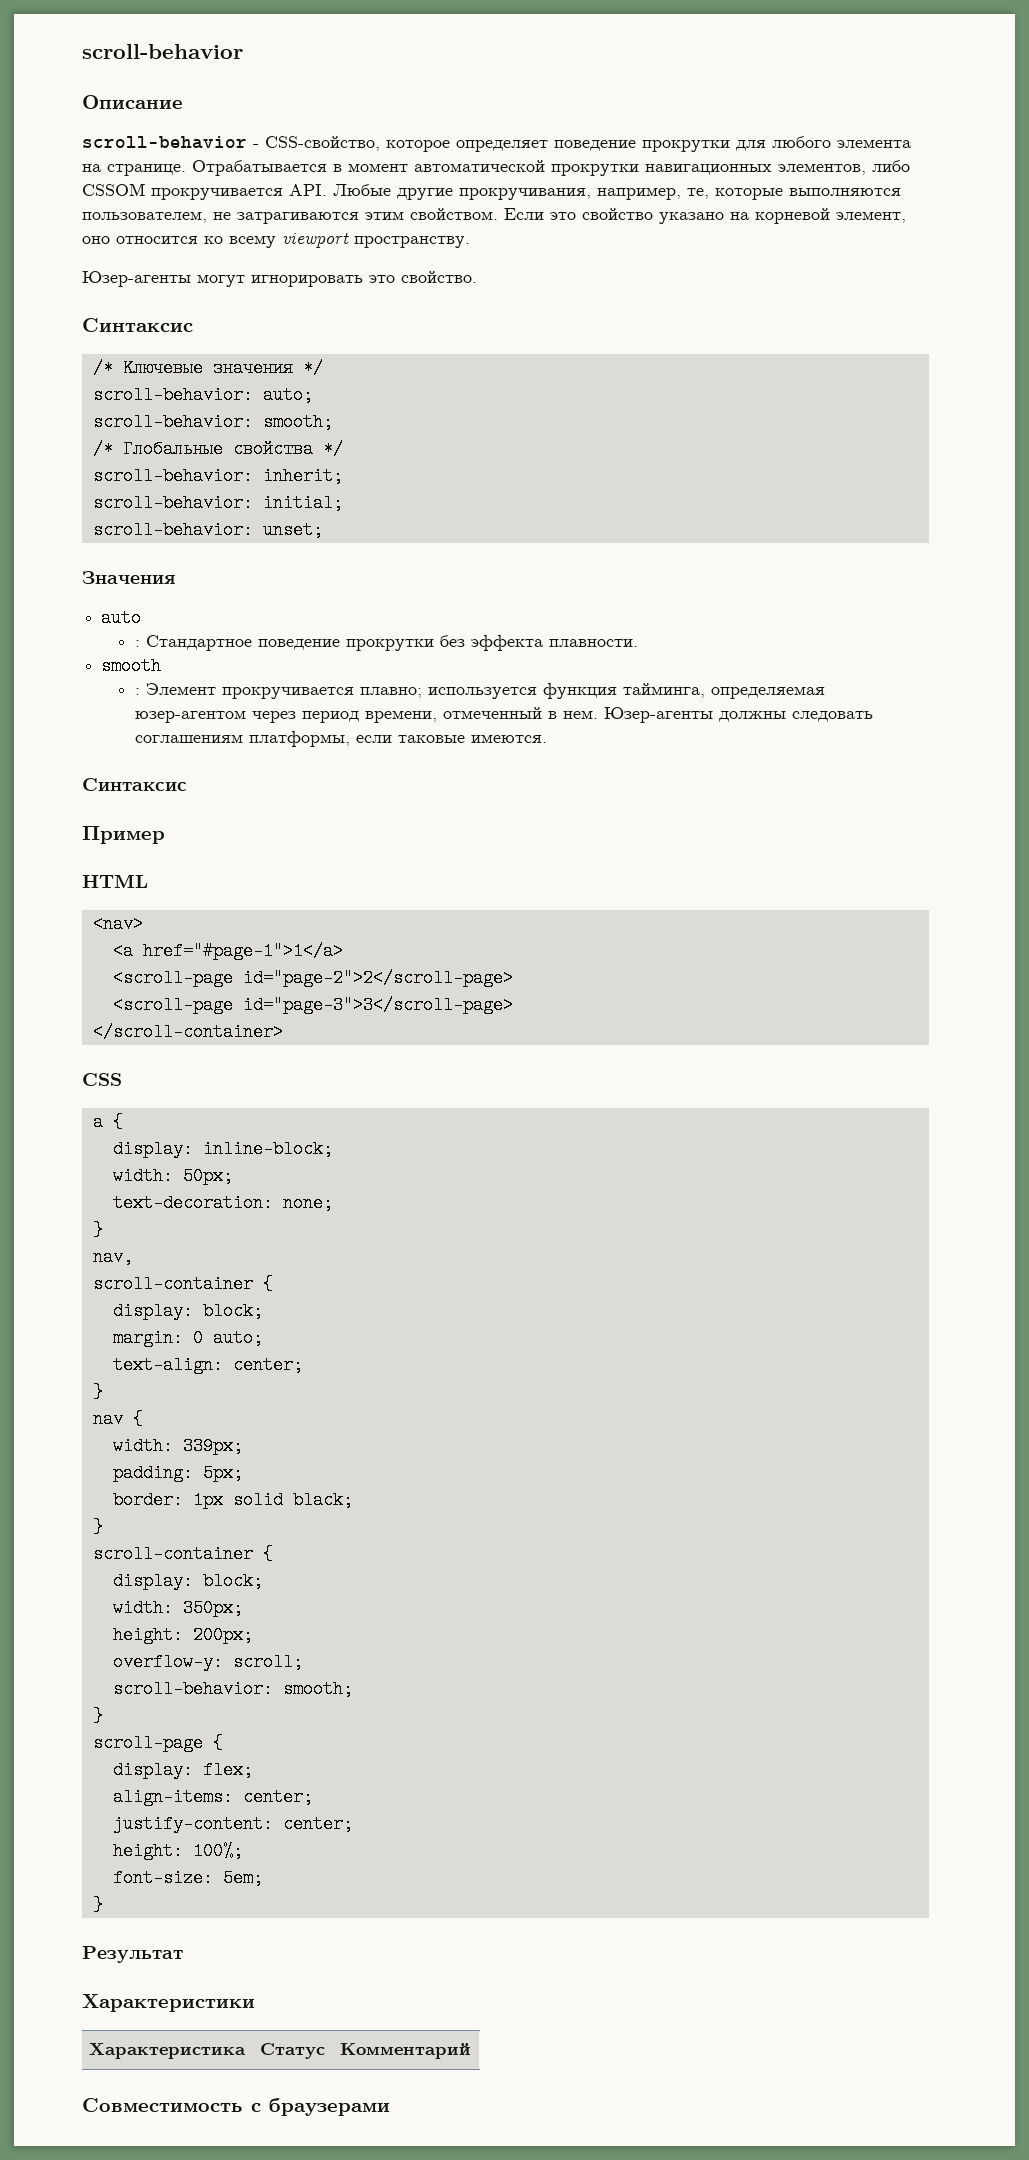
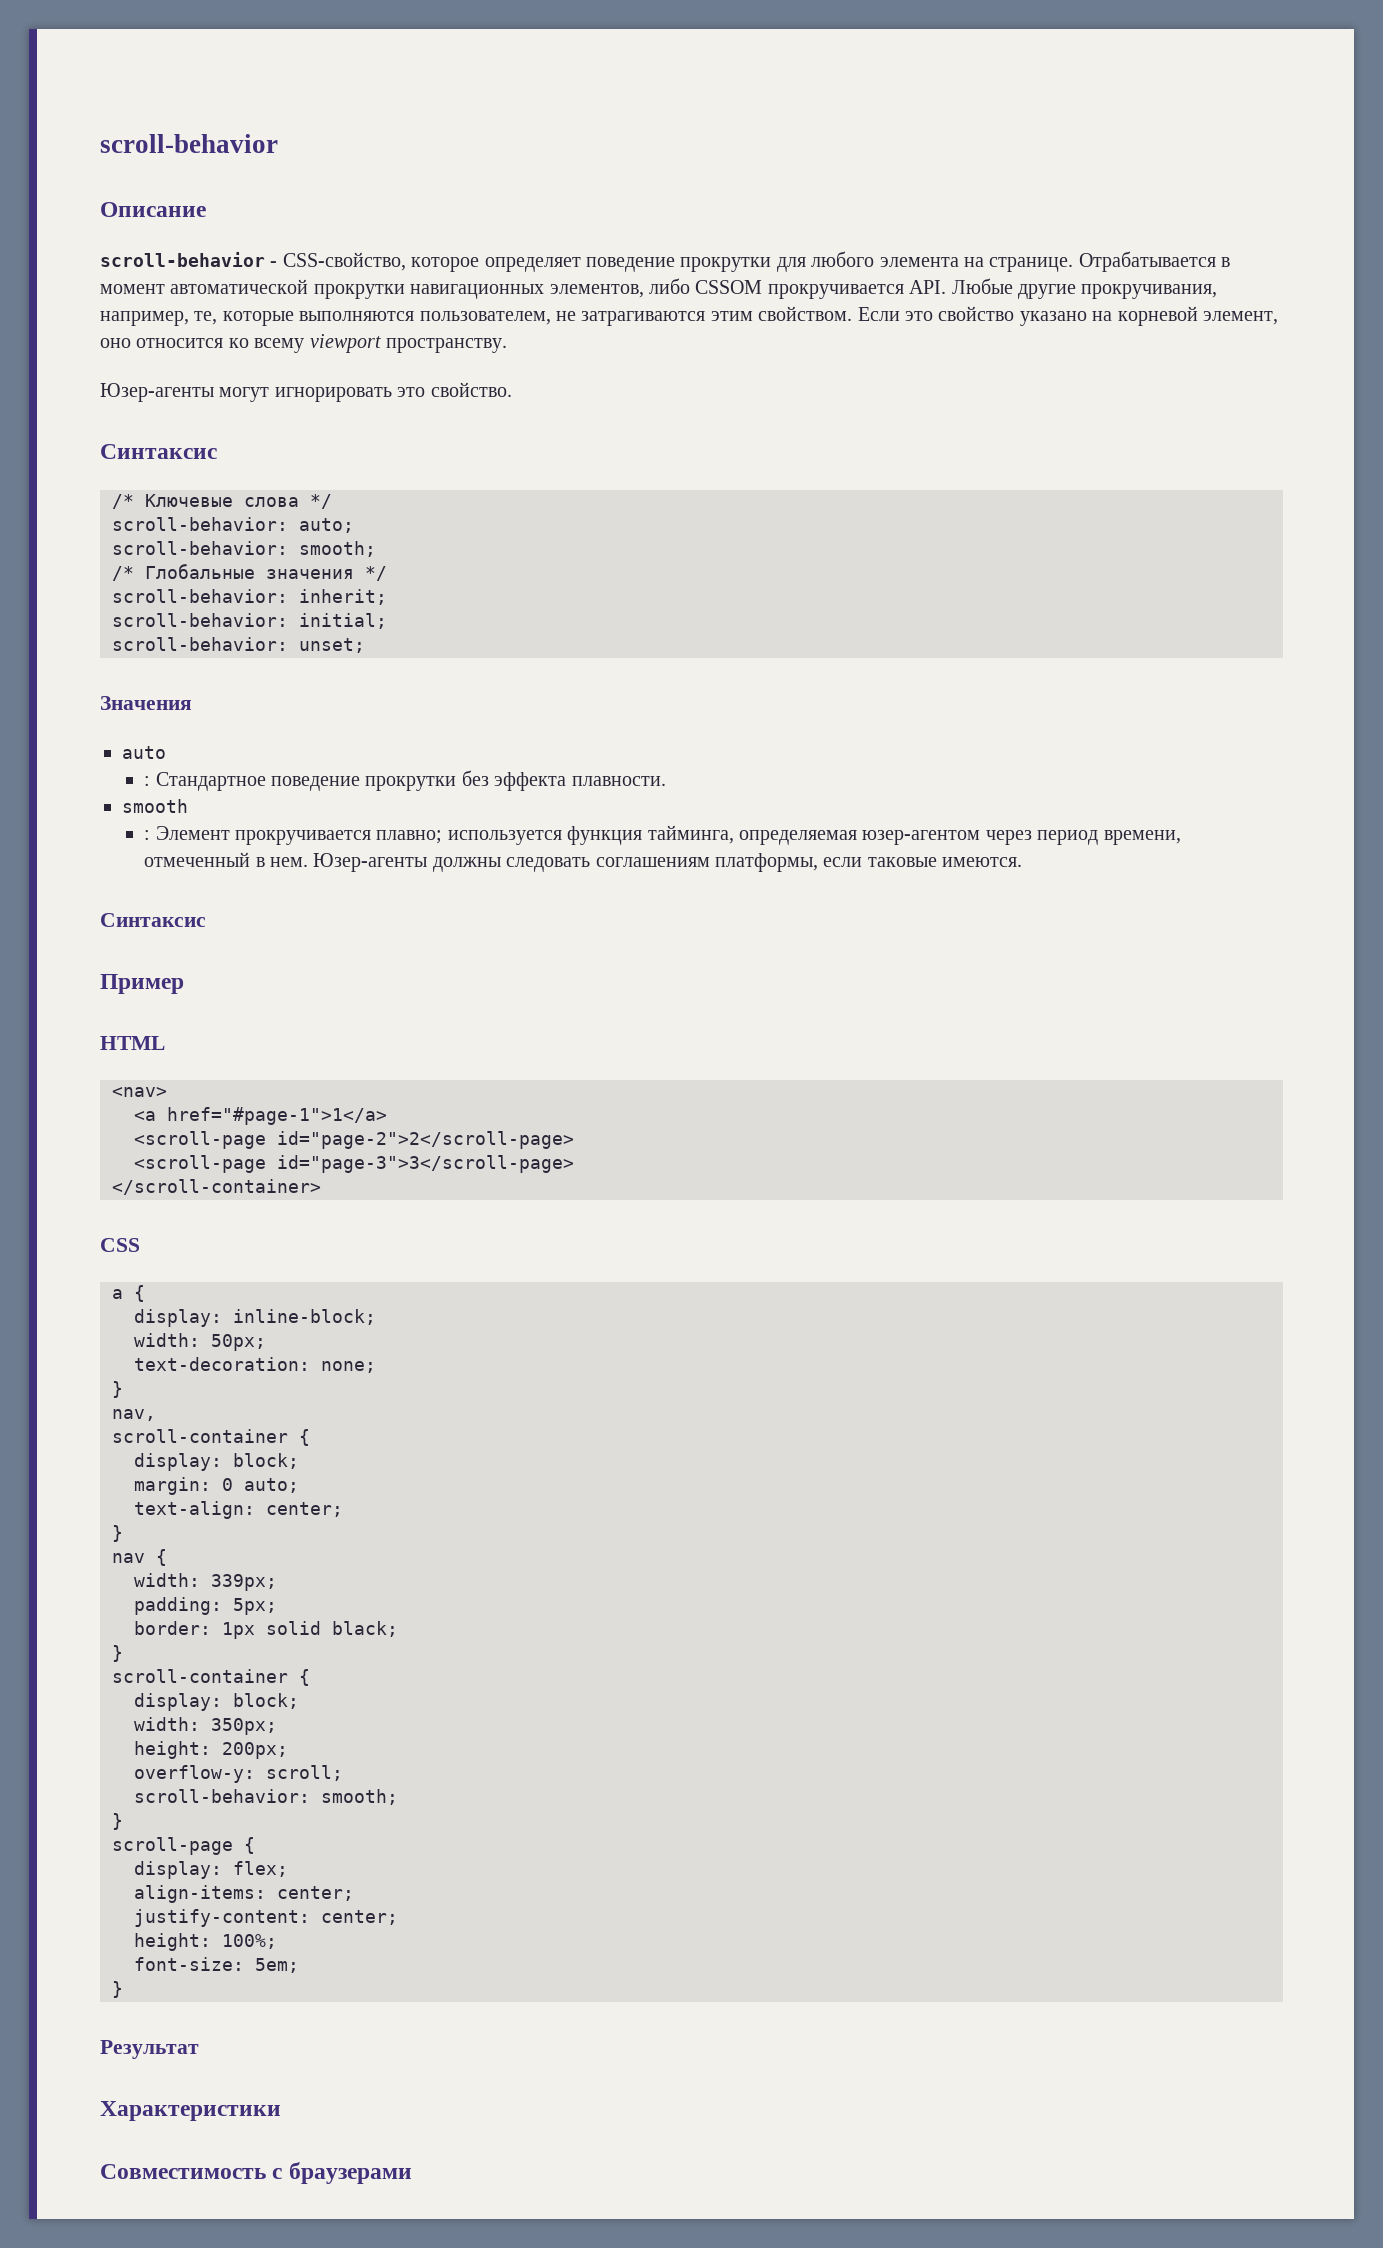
[212,360,293,377] значения -> [244,497,299,507] слова
[232,441,313,458] свойства -> [266,569,354,579] значения
[89,2043,247,2059] [260,2043,326,2059] [340,2043,472,2059] // Характеристика | Статус | Комментарий -> (281, 2111) none

